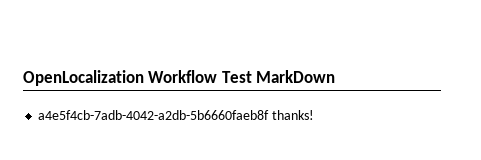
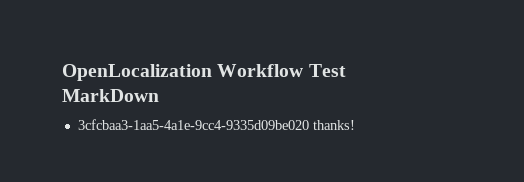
[38,110,270,120] a4e5f4cb-7adb-4042-a2db-5b6660faeb8f -> [77,119,309,130] 3cfcbaa3-1aa5-4a1e-9cc4-9335d09be020

